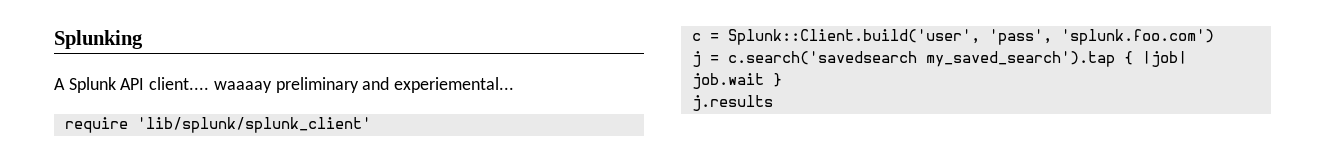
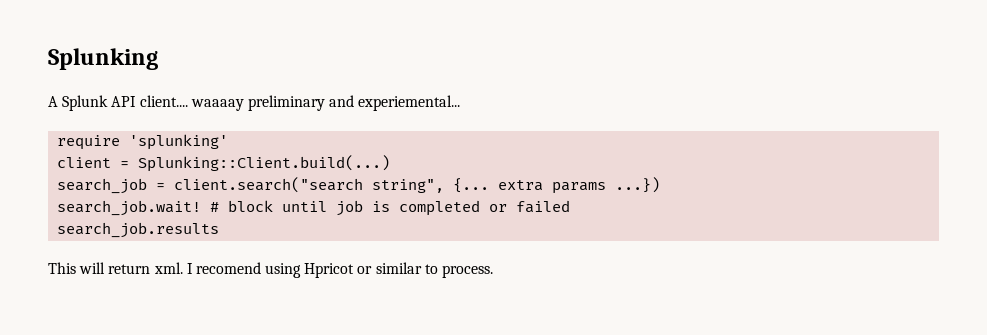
[136,117,371,133] [691,29,1214,45] [691,51,1187,67] [691,73,782,89] [691,95,773,111] 'lib/splunk/splunk_client' // c = Splunk::Client.build('user', 'pass', 'splunk.foo.com') // j = c.search('savedsearch my_saved_search').tap { |job| job.wait } // j.results -> [129,134,229,150] [57,155,391,172] [57,177,661,194] [57,200,571,216] [57,222,220,238] [48,262,494,278] 'splunking' // client = Splunking::Client.build(...) // search_job = client.search("search string", {... extra params ...}) // search_job.wait! # block until job is completed or failed // search_job.results // This will return xml. I recomend using Hpricot or similar to process.

